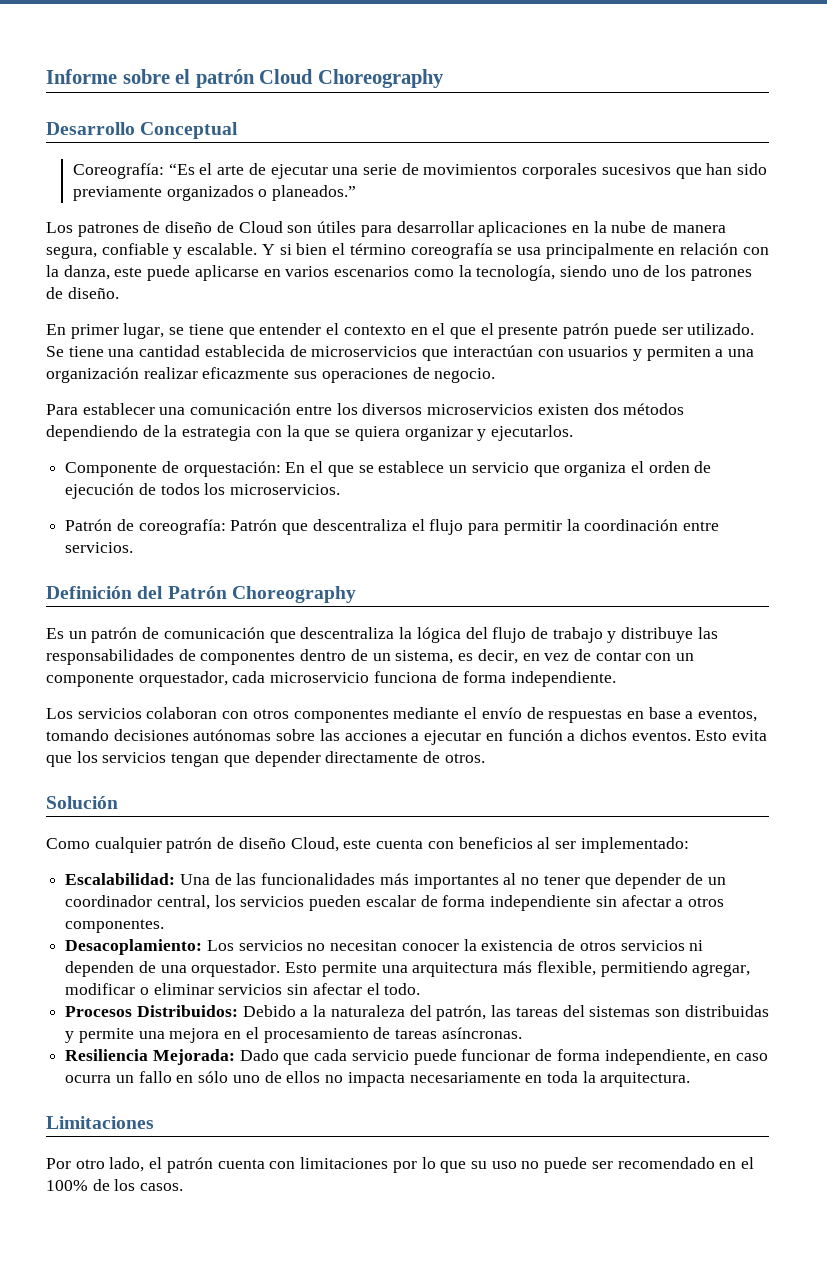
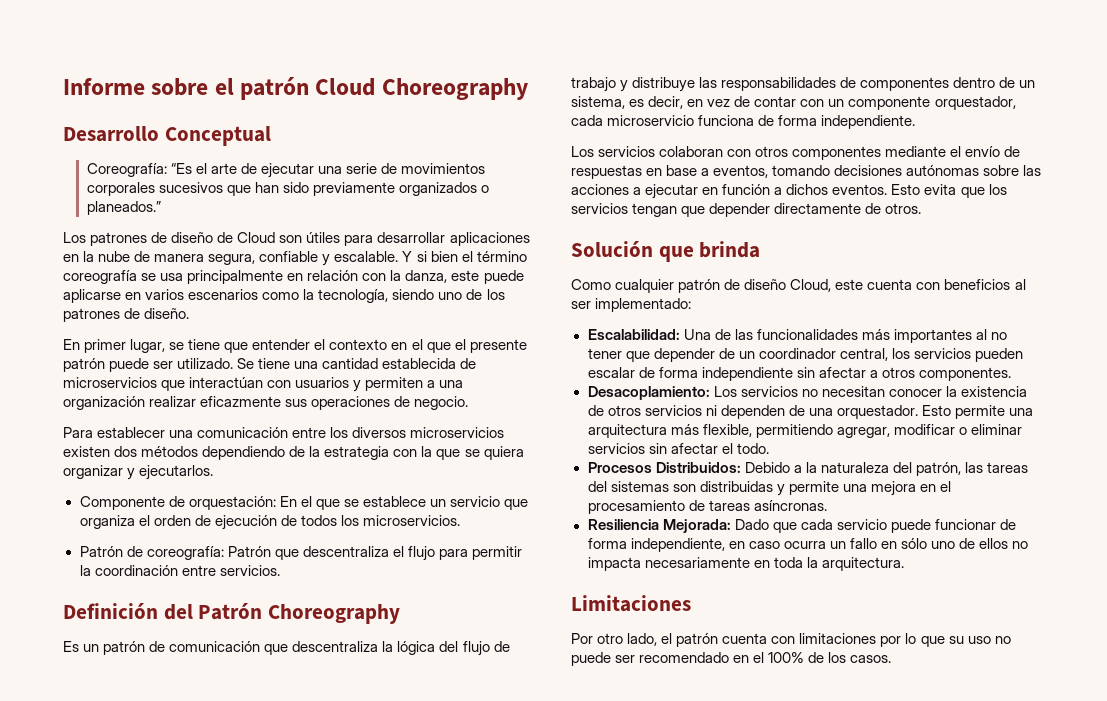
(118, 802) none -> [658,241,761,262] que brinda

